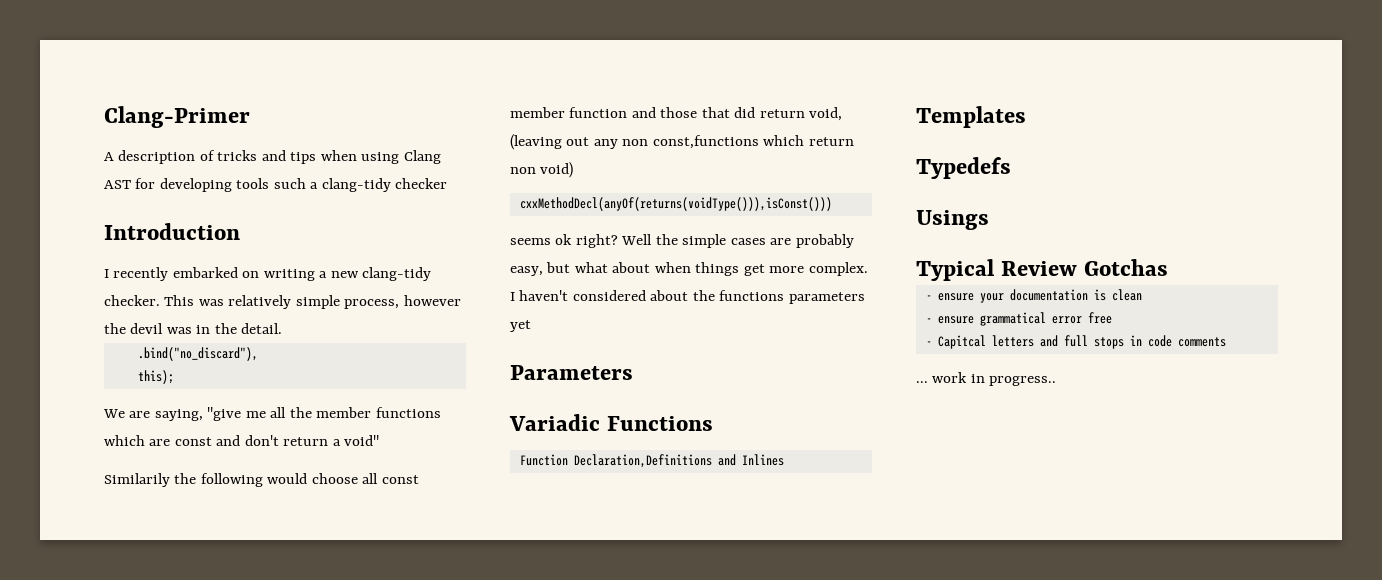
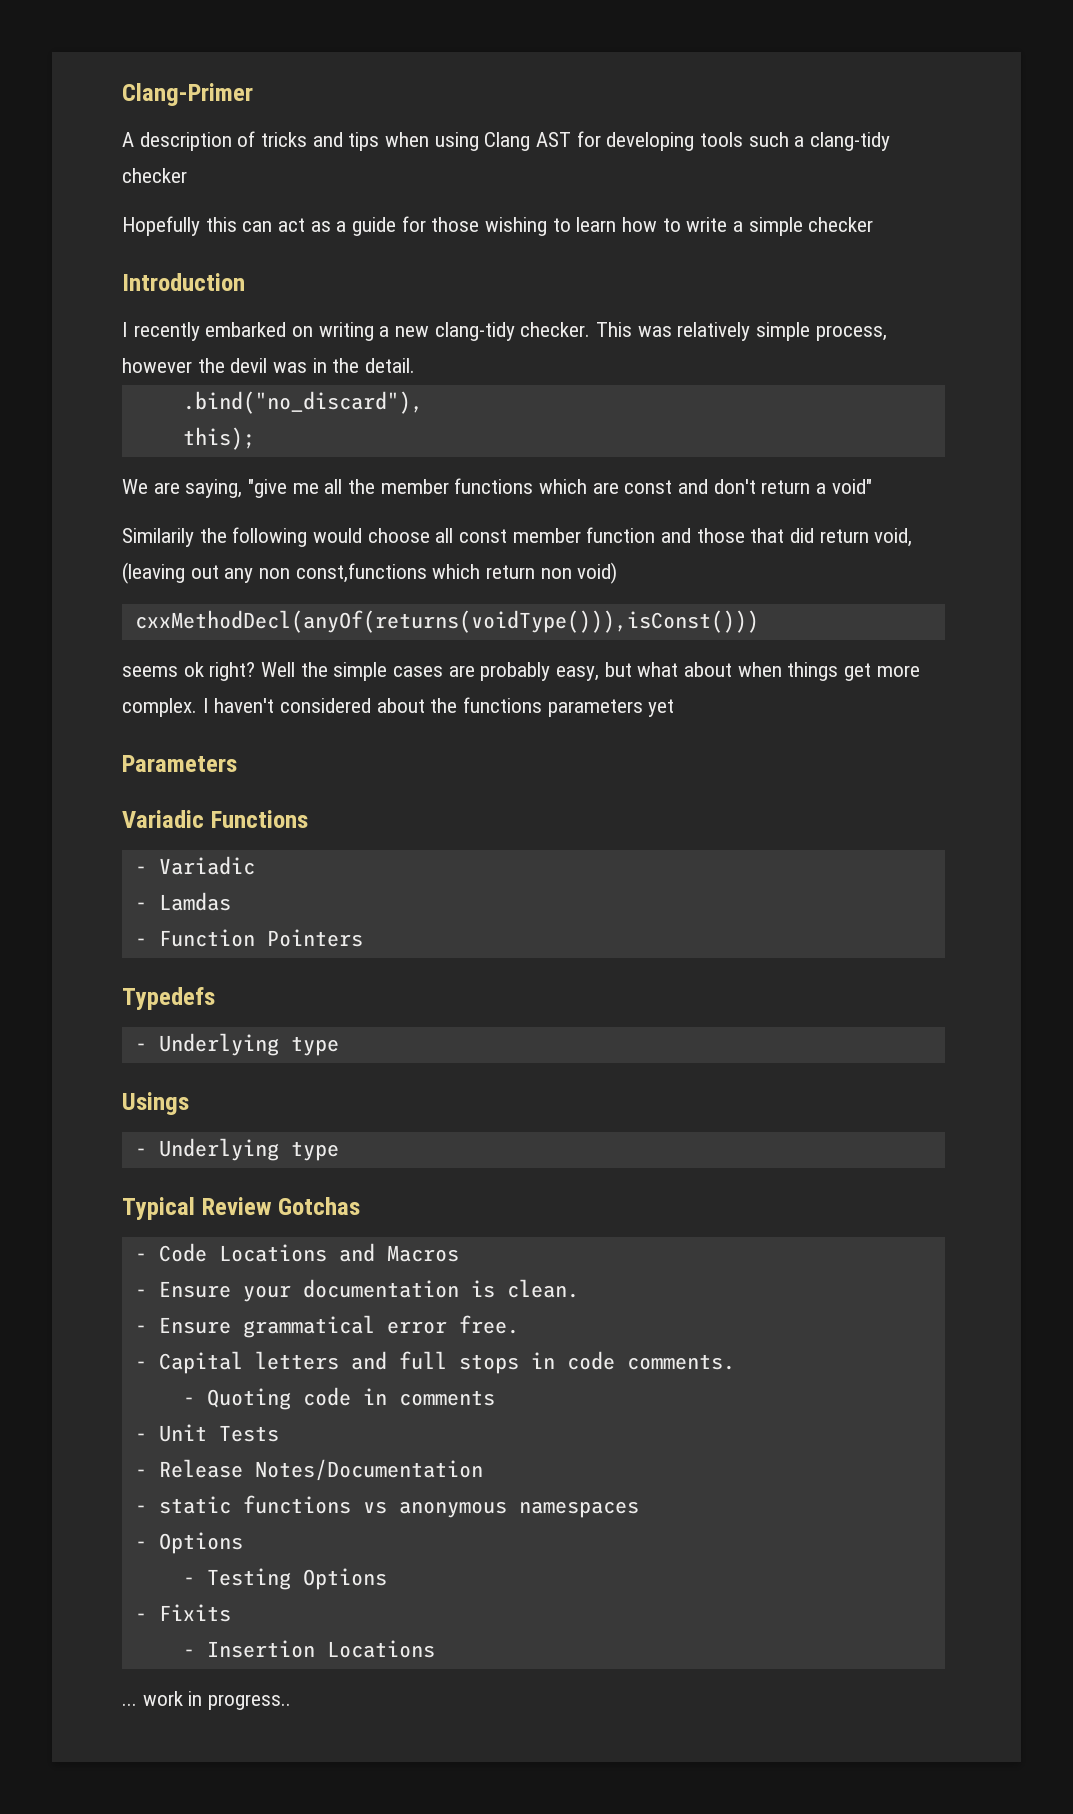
(448, 183) none -> [122,216,874,236] // Hopefully this can act as a guide for those wishing to learn how to write a simple checker
[519,454,784,468] [916,106,1026,128] [916,157,1011,179] [916,210,989,230] [916,259,1169,281] [925,293,974,301] Function Declaration,Definitions and Inlines // Templates // Typedefs // Usings // Typical Review Gotchas // - ensure -> [134,856,255,875] [134,892,231,911] [134,929,363,947] [122,987,215,1010] [134,1033,339,1056] [122,1092,189,1115] [134,1138,339,1161] [122,1197,361,1220] [134,1243,459,1262] [134,1281,231,1298] - Variadic // - Lamdas // - Function Pointers // Typedefs // - Underlying type // Usings // - Underlying type // Typical Review Gotchas // - Code Locations and Macros // - Ensure
[1111,289,1142,301] [925,316,974,324] clean // - ensure -> [506,1279,579,1298] [134,1317,231,1334] clean. // - Ensure
[1087,312,1112,324] [925,335,986,349] free // - Capitcal -> [458,1315,519,1334] [134,1351,243,1374] free. // - Capital
[1177,337,1226,347] comments -> [626,1354,735,1370] [182,1387,495,1410] [134,1424,279,1442] [134,1459,483,1481] [134,1495,639,1518] [134,1532,243,1554] [182,1568,387,1590] [134,1604,231,1622] [182,1640,435,1658] comments. // - Quoting code in comments // - Unit Tests // - Release Notes/Documentation // - static functions vs anonymous namespaces // - Options // - Testing Options // - Fixits // - Insertion Locations

